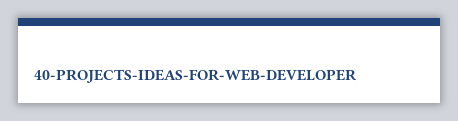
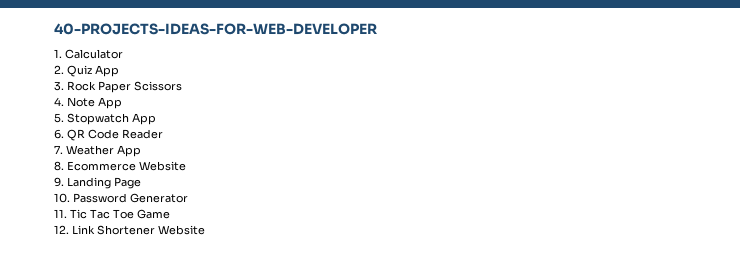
(356, 76) none -> [54,49,123,59] [54,65,119,77] [54,81,182,93] [54,97,122,109] [54,113,156,125] [54,129,163,141] [54,145,141,157] [54,161,186,171] [54,177,141,189] [54,193,188,203] [54,209,170,219] [54,225,205,235] // 1. Calculator // 2. Quiz App // 3. Rock Paper Scissors // 4. Note App // 5. Stopwatch App // 6. QR Code Reader // 7. Weather App // 8. Ecommerce Website // 9. Landing Page // 10. Password Generator // 11. Tic Tac Toe Game // 12. Link Shortener Website

